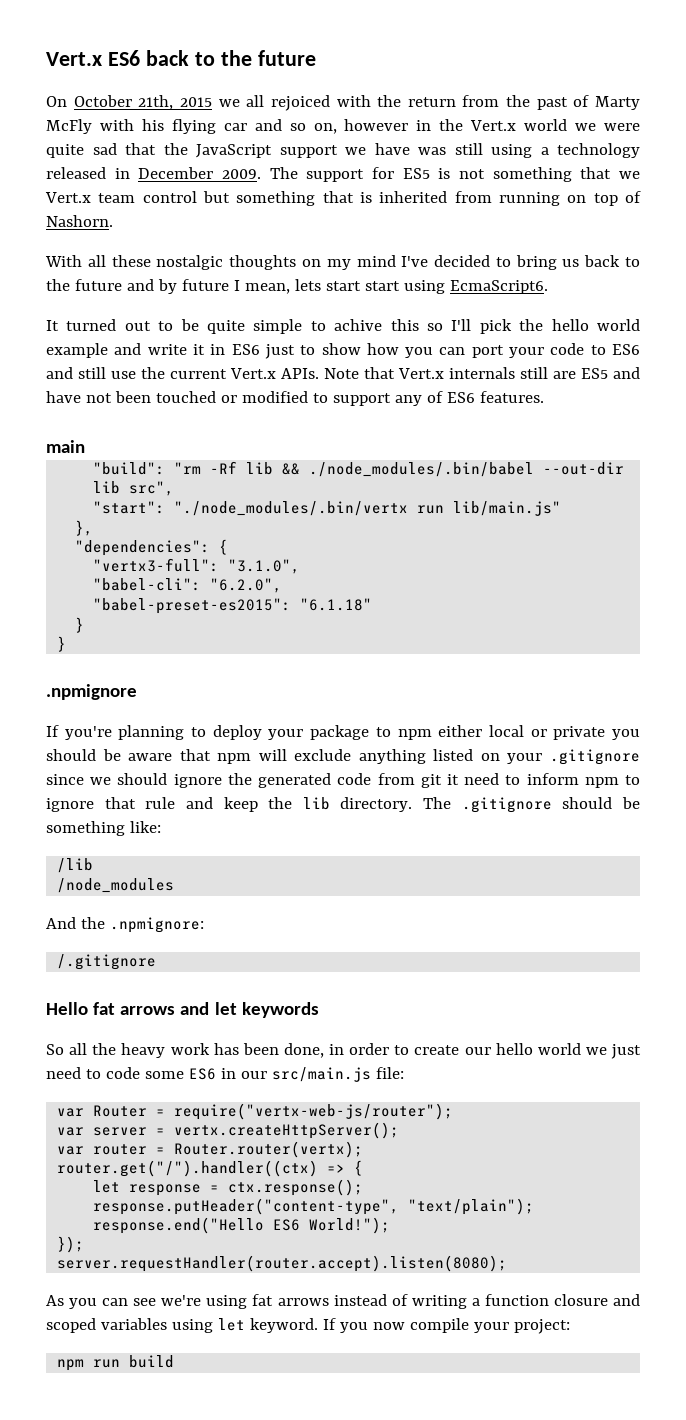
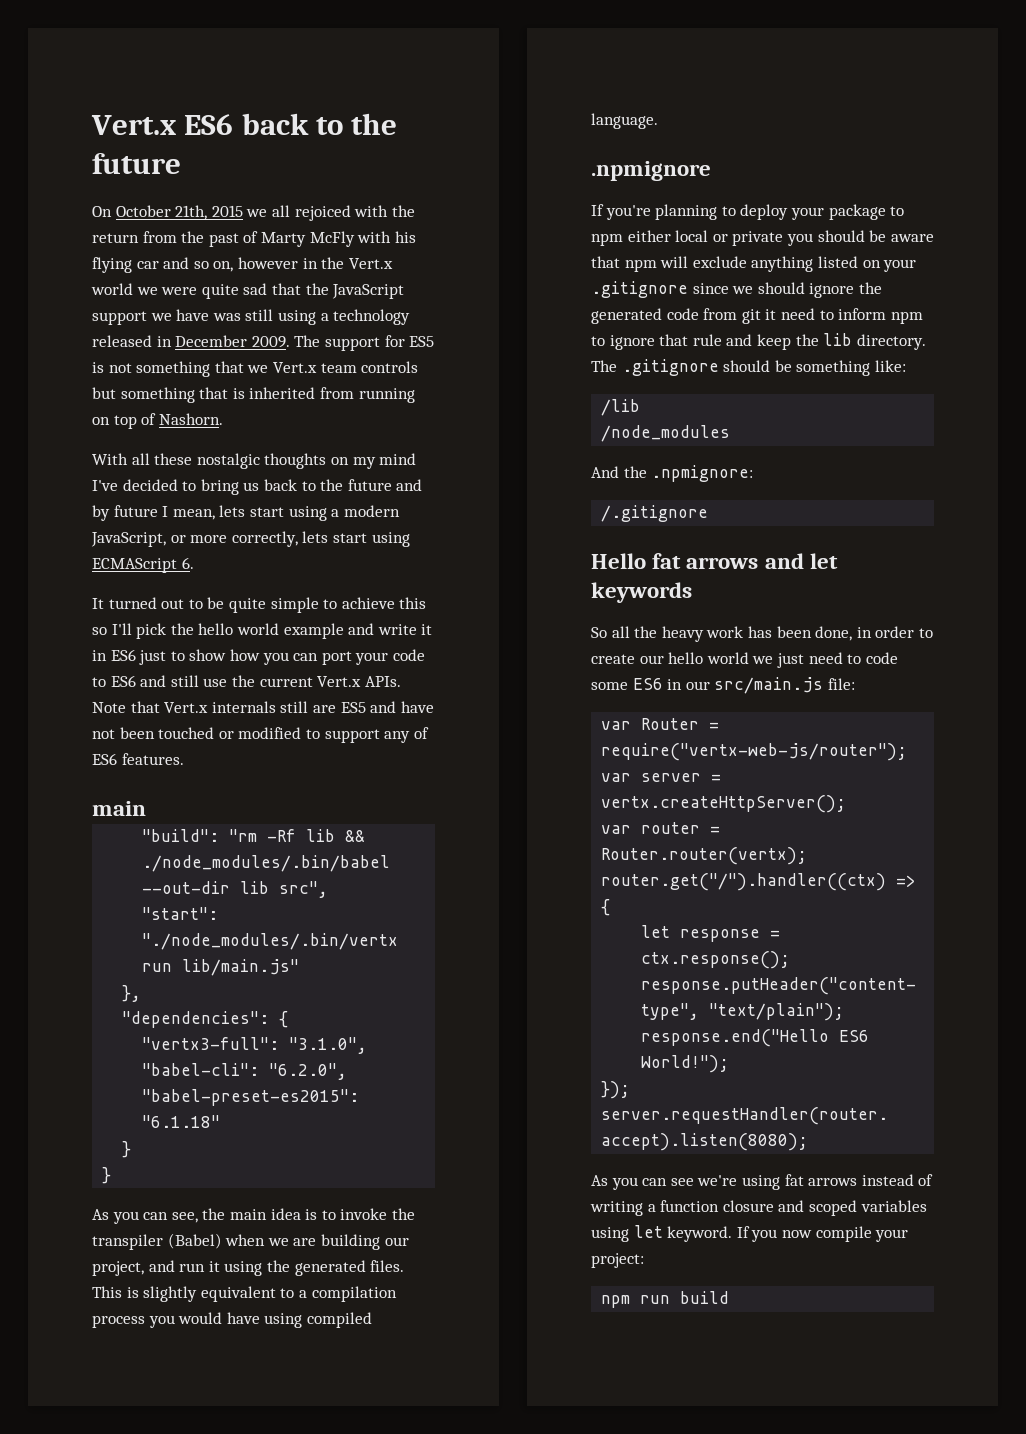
[142,191,197,203] control -> [361,361,419,373] controls
[364,280,548,294] start using EcmaScript6. -> [288,505,400,521] [91,531,410,547] [92,557,194,573] using a modern JavaScript, or more correctly, lets start using ECMAScript 6.
[334,319,383,331] achive -> [341,597,395,609] achieve
(67, 644) none -> [92,1208,415,1224] [92,1233,409,1250] [92,1260,405,1276] [92,1286,397,1302] [92,1312,372,1328] [591,113,658,129] // As you can see, the main idea is to invoke the transpiler (Babel) when we are building our project, and run it using the generated files. This is slightly equivalent to a compilation process you would have using compiled language.

